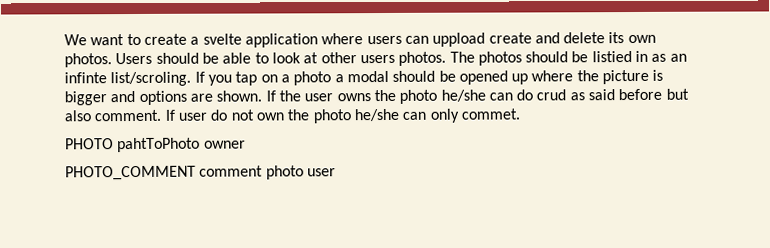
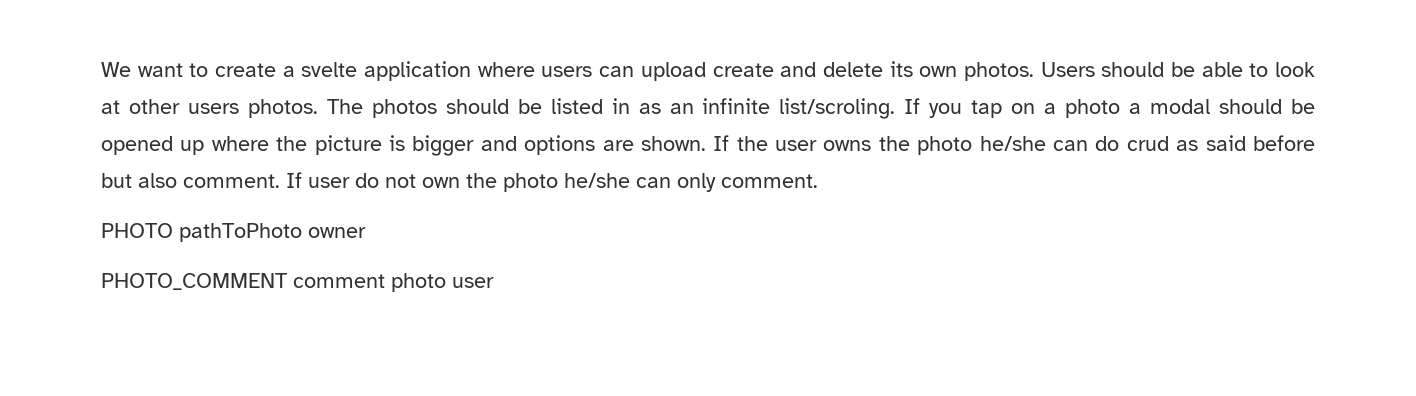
[432,32,486,47] uppload -> [640,62,706,81] upload
[591,51,632,63] listied -> [550,98,603,114] listed
[64,72,107,84] infinte -> [702,98,771,114] infinite
[460,108,520,120] commet. -> [721,174,818,188] comment.
[117,137,201,153] pahtToPhoto -> [179,223,302,242] pathToPhoto

